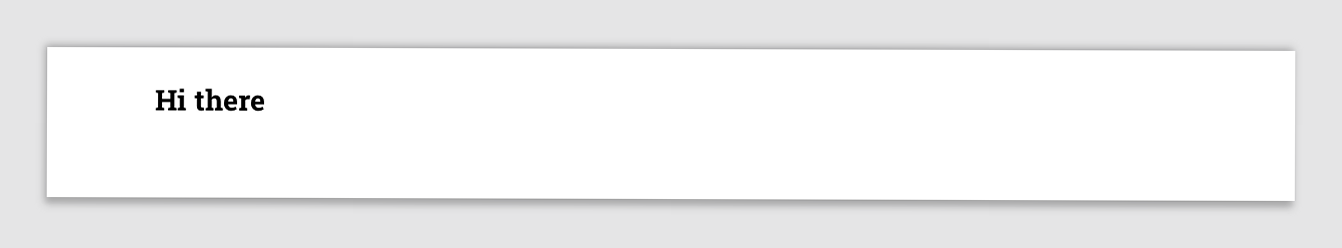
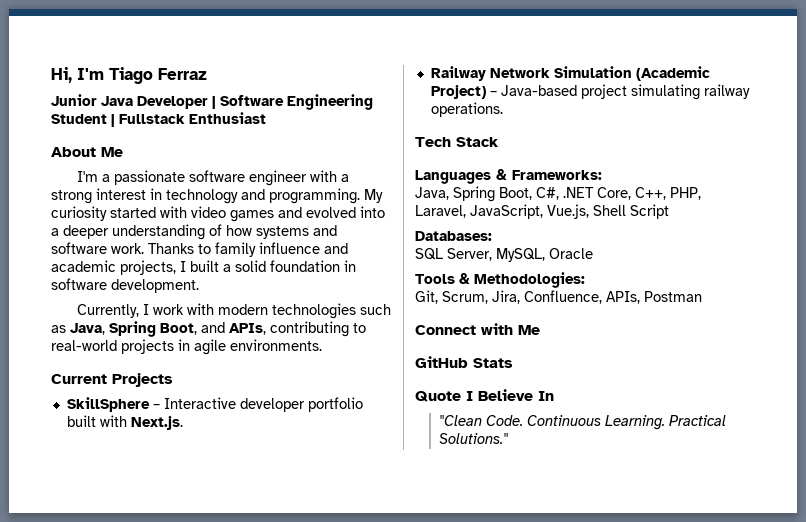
[155,88,266,112] Hi there -> [51,67,207,84] [51,94,373,110] [51,112,266,127] [51,147,123,157] [76,170,349,186] [51,188,383,204] [51,206,385,222] [51,224,337,240] [51,242,348,257] [51,260,356,275] [51,278,199,293] [76,303,391,319] [51,321,366,337] [51,339,322,355] [51,373,173,387] [66,397,363,412] [66,415,183,430] [430,66,710,81] [430,84,750,100] [430,102,503,117] [415,137,499,147] [415,169,602,184] [415,186,701,202] [415,204,669,219] [415,231,492,241] [415,248,593,262] [415,272,585,288] [415,290,702,304] [415,323,540,335] [415,356,513,368] [415,389,554,402] [439,415,727,430] [439,433,509,444] Hi, I'm Tiago Ferraz // Junior Java Developer | Software Engineering Student | Fullstack Enthusiast // About Me // I'm a passionate software engineer with a strong interest in technology and programming. My curiosity started with video games and evolved into a deeper understanding of how systems and software work. Thanks to family influence and academic projects, I built a solid foundation in software development. // Currently, I work with modern technologies such as Java, Spring Boot, and APIs, contributing to real-world projects in agile environments. // Current Projects // SkillSphere – Interactive developer portfolio built with Next.js. // Railway Network Simulation (Academic Project) – Java-based project simulating railway operations. // Tech Stack // Languages & Frameworks: // Java, Spring Boot, C#, .NET Core, C++, PHP, Laravel, JavaScript, Vue.js, Shell Script // Databases: // SQL Server, MySQL, Oracle // Tools & Methodologies: // Git, Scrum, Jira, Confluence, APIs, Postman // Connect with Me // GitHub Stats // Quote I Believe In // "Clean Code. Continuous Learning. Practical Solutions."

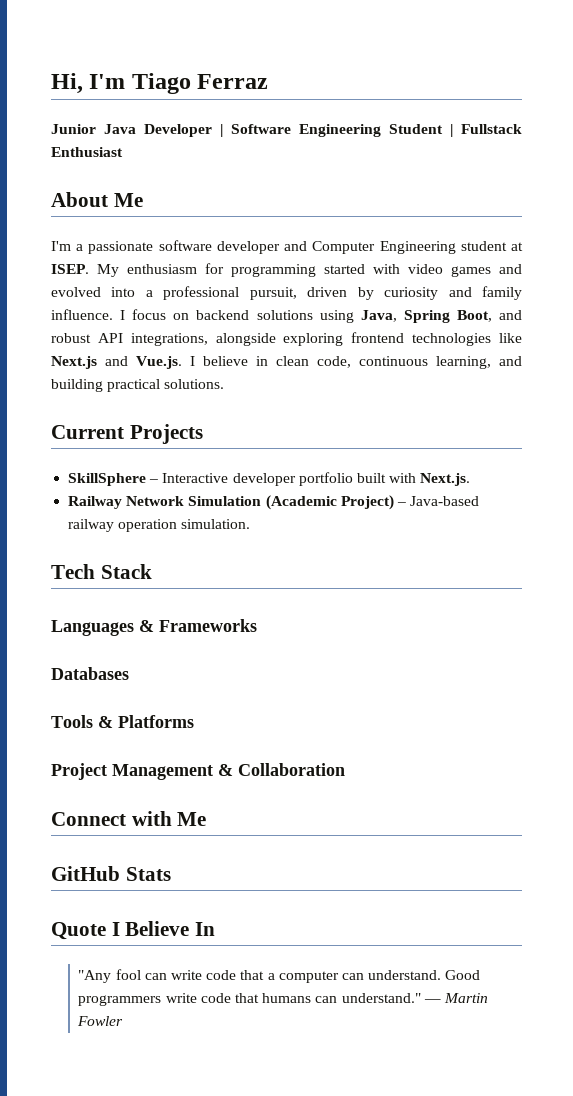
[248,170,349,186] [51,188,383,204] [51,206,107,221] engineer with a strong interest in technology and programming. My curiosity -> [216,241,523,254] [51,263,316,277] developer and Computer Engineering student at ISEP. My enthusiasm for programming
[63,224,337,240] [51,242,348,257] [51,260,356,275] [51,278,199,293] [76,303,391,319] [51,321,366,337] [51,339,322,355] deeper understanding of how systems and software work. Thanks to family influence and academic projects, I built a solid foundation in software development. // Currently, I work with modern technologies such as Java, Spring Boot, and APIs, contributing to real-world projects in agile environments. -> [163,286,522,300] [51,309,523,323] [51,332,522,346] [51,356,522,369] [51,379,225,392] professional pursuit, driven by curiosity and family influence. I focus on backend solutions using Java, Spring Boot, and robust API integrations, alongside exploring frontend technologies like Next.js and Vue.js. I believe in clean code, continuous learning, and building practical solutions.
[580,84,750,100] [430,102,503,117] project simulating railway operations. -> [68,519,251,532] railway operation simulation.
[512,170,602,180] [415,186,701,202] [415,204,669,219] [415,231,492,241] [415,248,593,262] [415,272,585,288] [415,290,702,304] Frameworks: // Java, Spring Boot, C#, .NET Core, C++, PHP, Laravel, JavaScript, Vue.js, Shell Script // Databases: // SQL Server, MySQL, Oracle // Tools & Methodologies: // Git, Scrum, Jira, Confluence, APIs, Postman -> [159,619,257,632] [51,667,129,680] [51,715,194,728] [51,763,345,780] Frameworks // Databases // Tools & Platforms // Project Management & Collaboration
[439,415,727,430] [439,433,509,444] "Clean Code. Continuous Learning. Practical Solutions." -> [78,969,481,983] [78,993,488,1006] [77,1016,124,1026] "Any fool can write code that a computer can understand. Good programmers write code that humans can understand." — Martin Fowler

